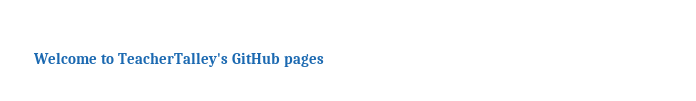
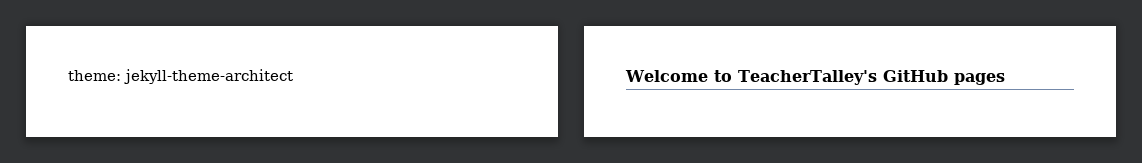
(33, 58) none -> [68,69,293,84] theme: jekyll-theme-architect //

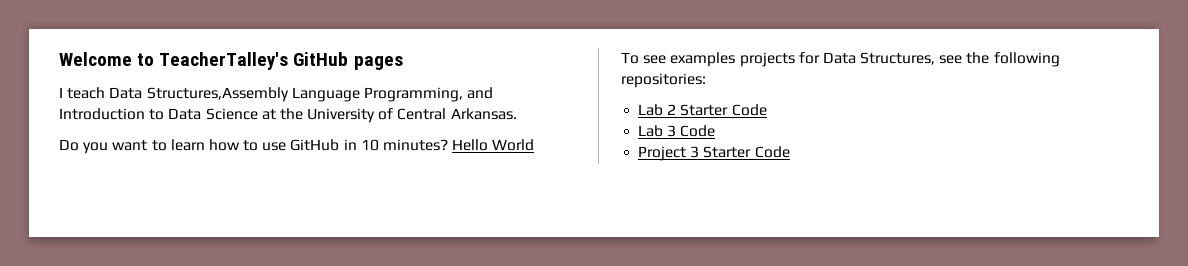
[68,69,293,84] theme: jekyll-theme-architect // -> (59, 59) none
(1005, 79) none -> [59,87,494,102] [59,108,517,123] [59,139,535,154] [621,52,1060,67] [621,73,706,88] [638,104,767,116] [638,125,716,137] [638,146,790,161] // I teach Data Structures,Assembly Language Programming, and Introduction to Data Science at the University of Central Arkansas. // Do you want to learn how to use GitHub in 10 minutes? Hello World // To see examples projects for Data Structures, see the following repositories: // Lab 2 Starter Code // Lab 3 Code // Project 3 Starter Code

